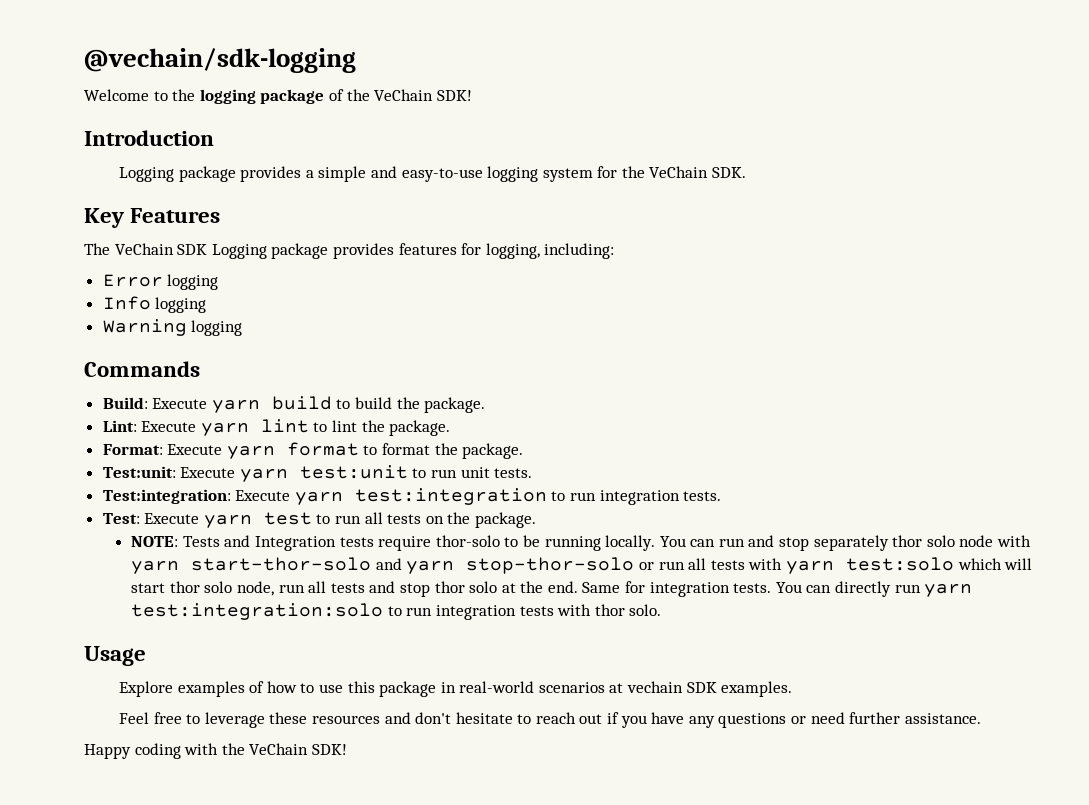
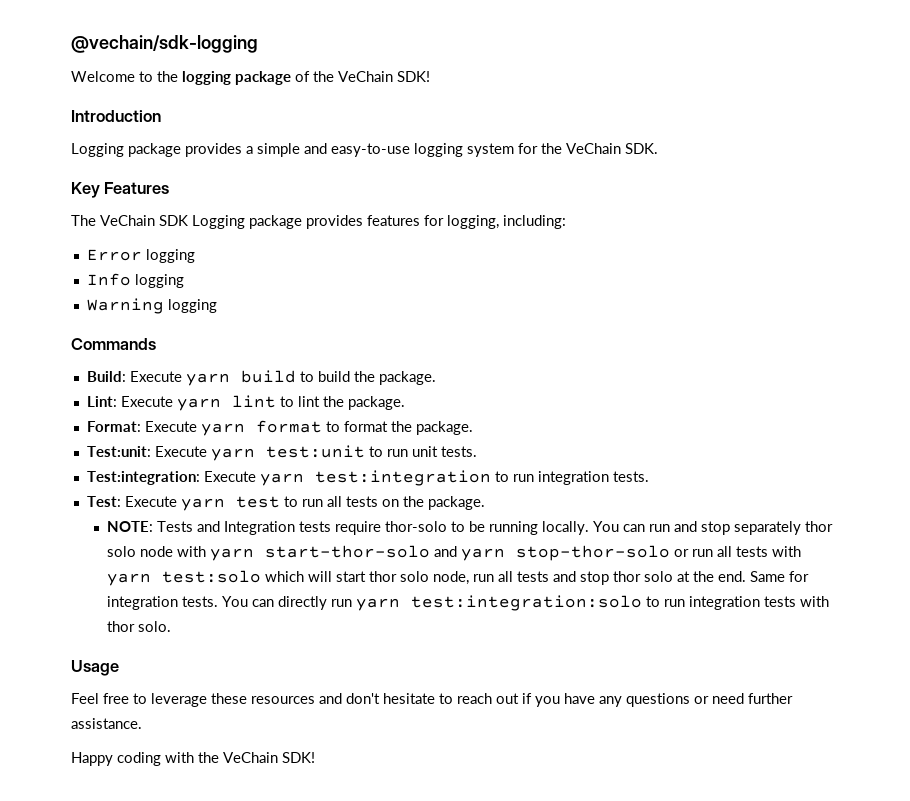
[118,681,793,697] // Explore examples of how to use this package in real-world scenarios at vechain SDK examples. -> (119, 668) none

